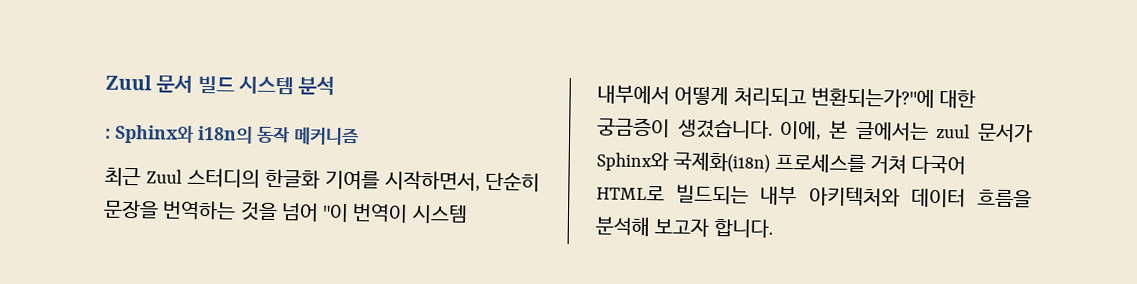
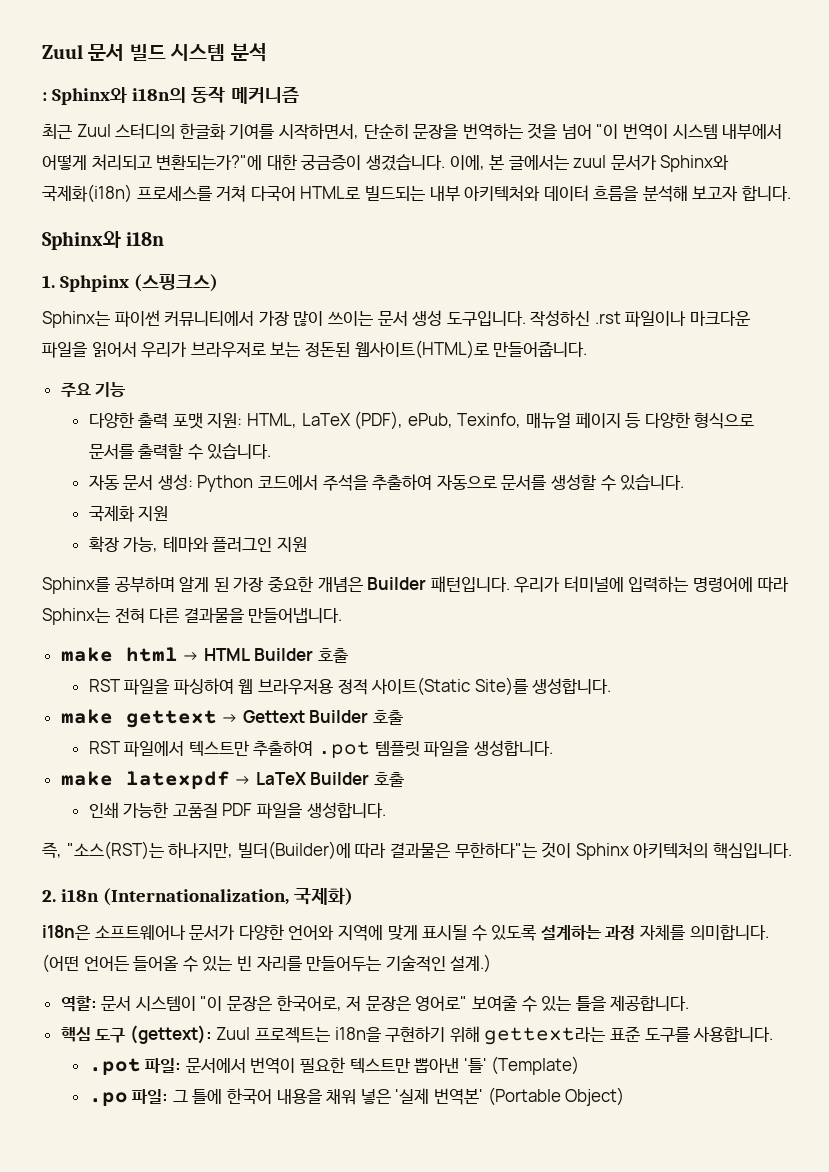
(773, 228) none -> [42,231,165,250] [42,274,219,292] [42,310,751,328] [42,340,588,359] [60,382,127,397] [88,411,755,430] [88,443,272,460] [88,474,685,492] [88,505,169,522] [88,536,308,553] [42,576,789,594] [42,607,343,625] [60,647,349,663] [88,677,612,696] [60,709,404,728] [88,740,553,759] [60,771,405,789] [88,802,386,819] [42,841,792,860] [42,887,354,906] [42,924,769,941] [42,954,492,973] [60,995,690,1012] [60,1025,774,1045] [88,1056,580,1075] [88,1087,625,1106] // Sphinx와 i18n // 1. Sphpinx (스핑크스) // Sphinx는 파이썬 커뮤니티에서 가장 많이 쓰이는 문서 생성 도구입니다. 작성하신 .rst 파일이나 마크다운 파일을 읽어서 우리가 브라우저로 보는 정돈된 웹사이트(HTML)로 만들어줍니다. // 주요 기능 // 다양한 출력 포맷 지원: HTML, LaTeX (PDF), ePub, Texinfo, 매뉴얼 페이지 등 다양한 형식으로 문서를 출력할 수 있습니다. // 자동 문서 생성: Python 코드에서 주석을 추출하여 자동으로 문서를 생성할 수 있습니다. // 국제화 지원 // 확장 가능, 테마와 플러그인 지원 // Sphinx를 공부하며 알게 된 가장 중요한 개념은 Builder 패턴입니다. 우리가 터미널에 입력하는 명령어에 따라 Sphinx는 전혀 다른 결과물을 만들어냅니다. // make html → HTML Builder 호출 // RST 파일을 파싱하여 웹 브라우저용 정적 사이트(Static Site)를 생성합니다. // make gettext → Gettext Builder 호출 // RST 파일에서 텍스트만 추출하여 .pot 템플릿 파일을 생성합니다. // make latexpdf → LaTeX Builder 호출 // 인쇄 가능한 고품질 PDF 파일을 생성합니다. // 즉, "소스(RST)는 하나지만, 빌더(Builder)에 따라 결과물은 무한하다"는 것이 Sphinx 아키텍처의 핵심입니다. // 2. i18n (Internationalization, 국제화) // i18n은 소프트웨어나 문서가 다양한 언어와 지역에 맞게 표시될 수 있도록 설계하는 과정 자체를 의미합니다. (어떤 언어든 들어올 수 있는 빈 자리를 만들어두는 기술적인 설계.) // 역할: 문서 시스템이 "이 문장은 한국어로, 저 문장은 영어로" 보여줄 수 있는 틀을 제공합니다. // 핵심 도구 (gettext): Zuul 프로젝트는 i18n을 구현하기 위해 gettext라는 표준 도구를 사용합니다. // .pot 파일: 문서에서 번역이 필요한 텍스트만 뽑아낸 '틀' (Template) // .po 파일: 그 틀에 한국어 내용을 채워 넣은 '실제 번역본' (Portable Object)

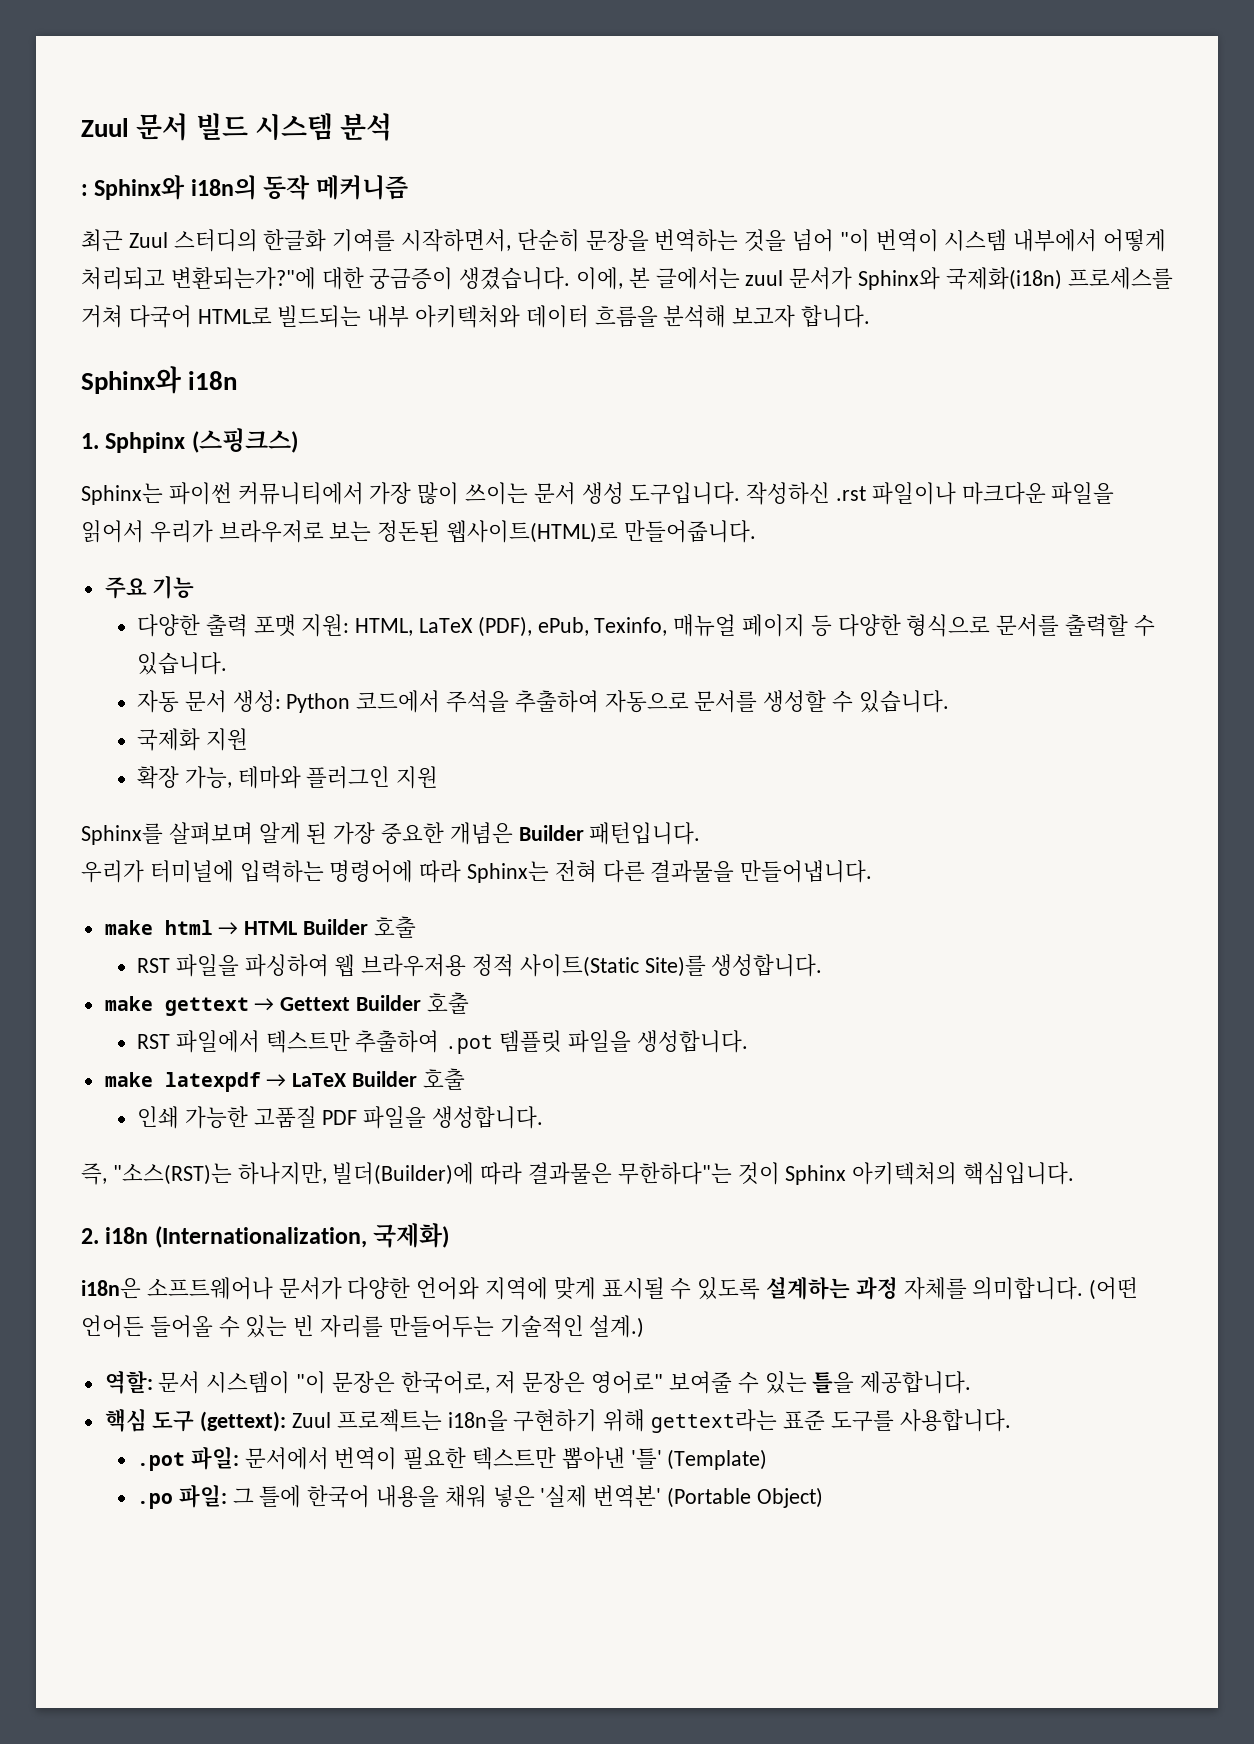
[114,576,175,593] 공부하며 -> [168,822,253,845] 살펴보며
(510, 584) none -> (701, 833) //

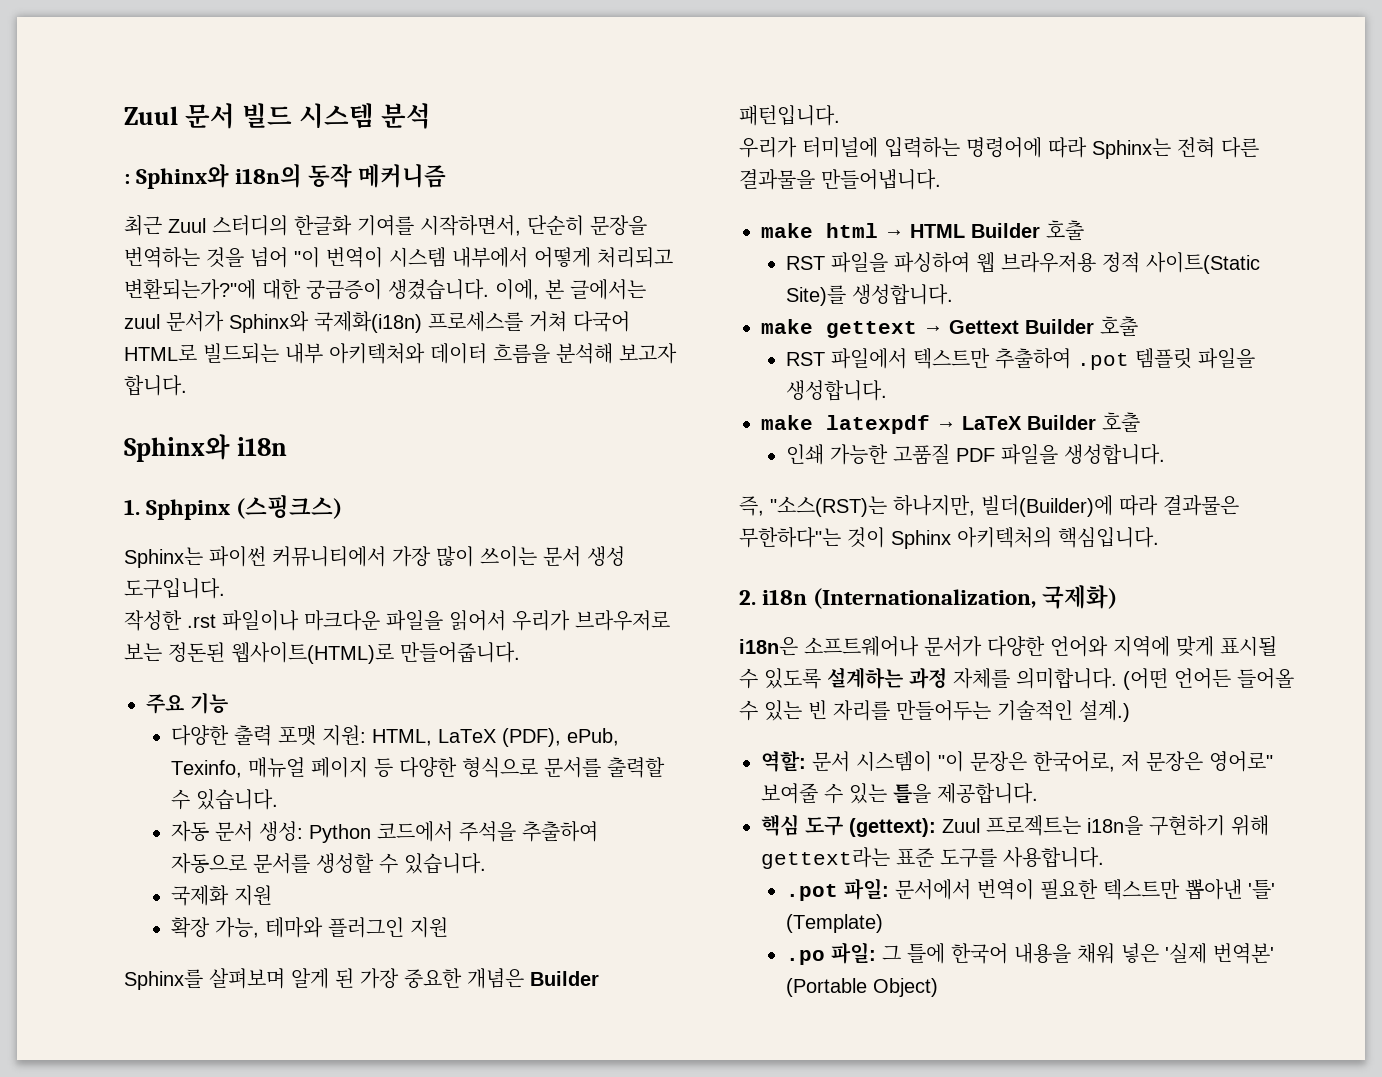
[746,482,831,505] 작성하신 -> [124,610,182,631] // 작성한

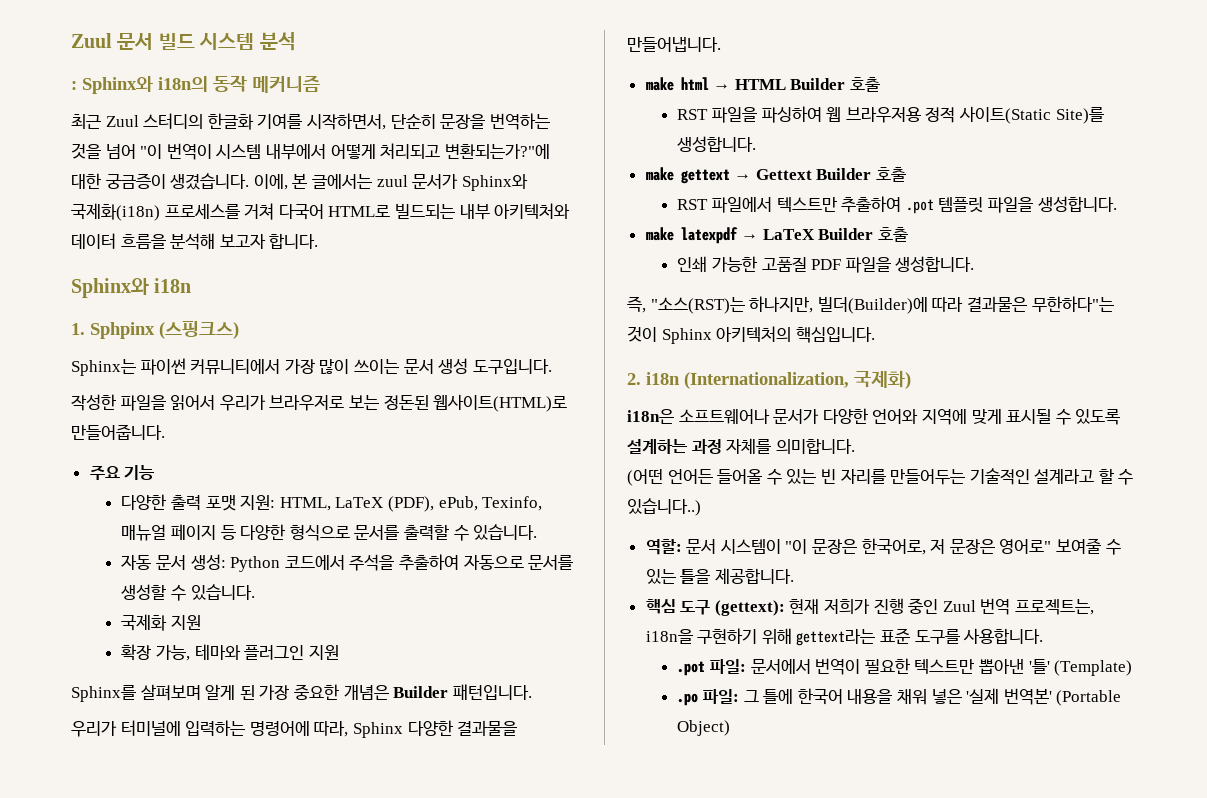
[187,610,380,631] .rst 파일이나 마크다운 -> (116, 402) none
[1048,137,1259,159] 따라 Sphinx는 전혀 다른 -> [314,720,453,738] 따라, Sphinx 다양한
(1117, 678) none -> (855, 446) //
[1079,700,1130,722] 설계.) -> [1034,468,1134,485] [627,498,701,516] 설계라고 할 수 있습니다..)
[942,815,1081,836] Zuul 프로젝트는 -> [789,598,1095,615] 현재 저희가 진행 중인 Zuul 번역 프로젝트는,

